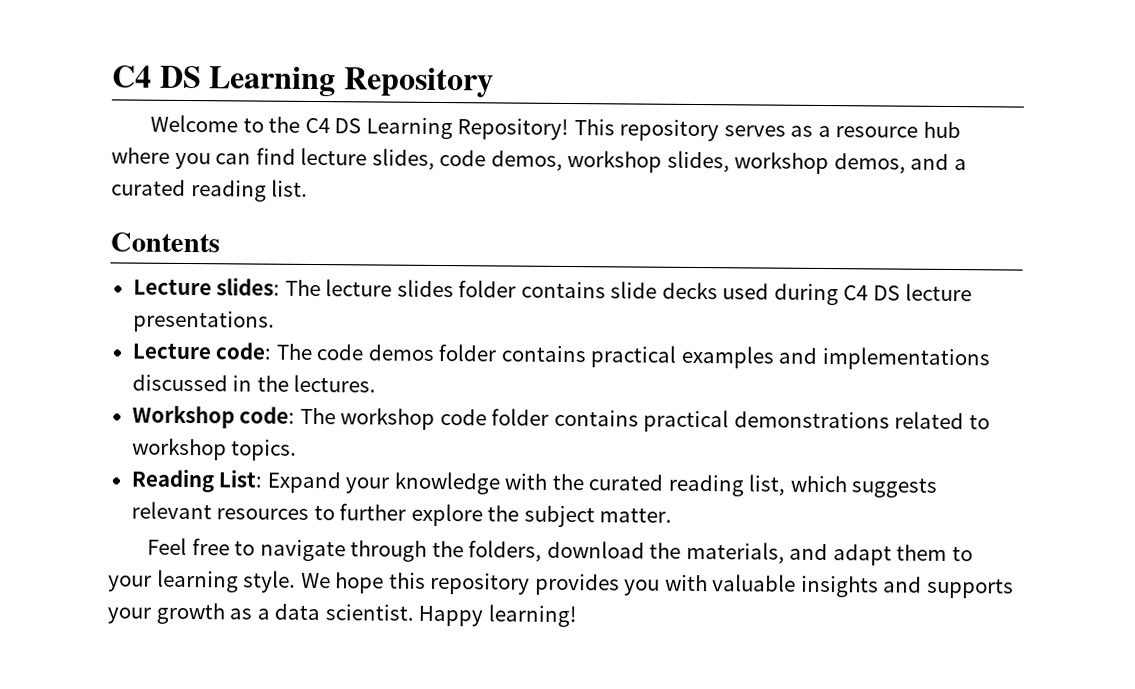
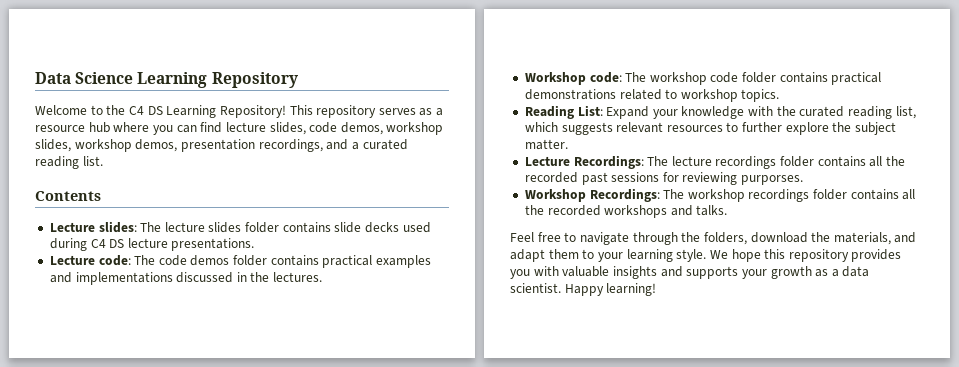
[112,65,202,89] C4 DS -> [35,72,134,84] Data Science
(906, 163) none -> [180,139,323,152] presentation recordings,
(673, 515) none -> [524,155,906,169] [524,172,804,185] [524,188,916,202] [524,205,728,218] // Lecture Recordings: The lecture recordings folder contains all the recorded past sessions for reviewing purporses. // Workshop Recordings: The workshop recordings folder contains all the recorded workshops and talks.

